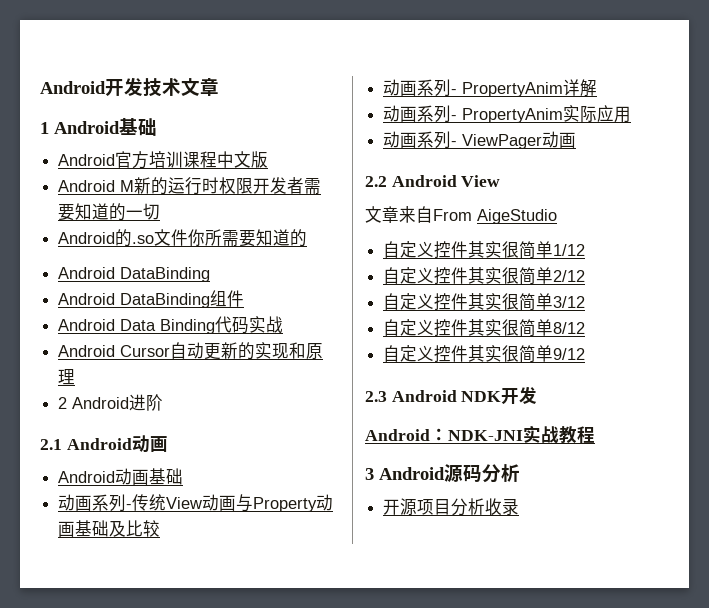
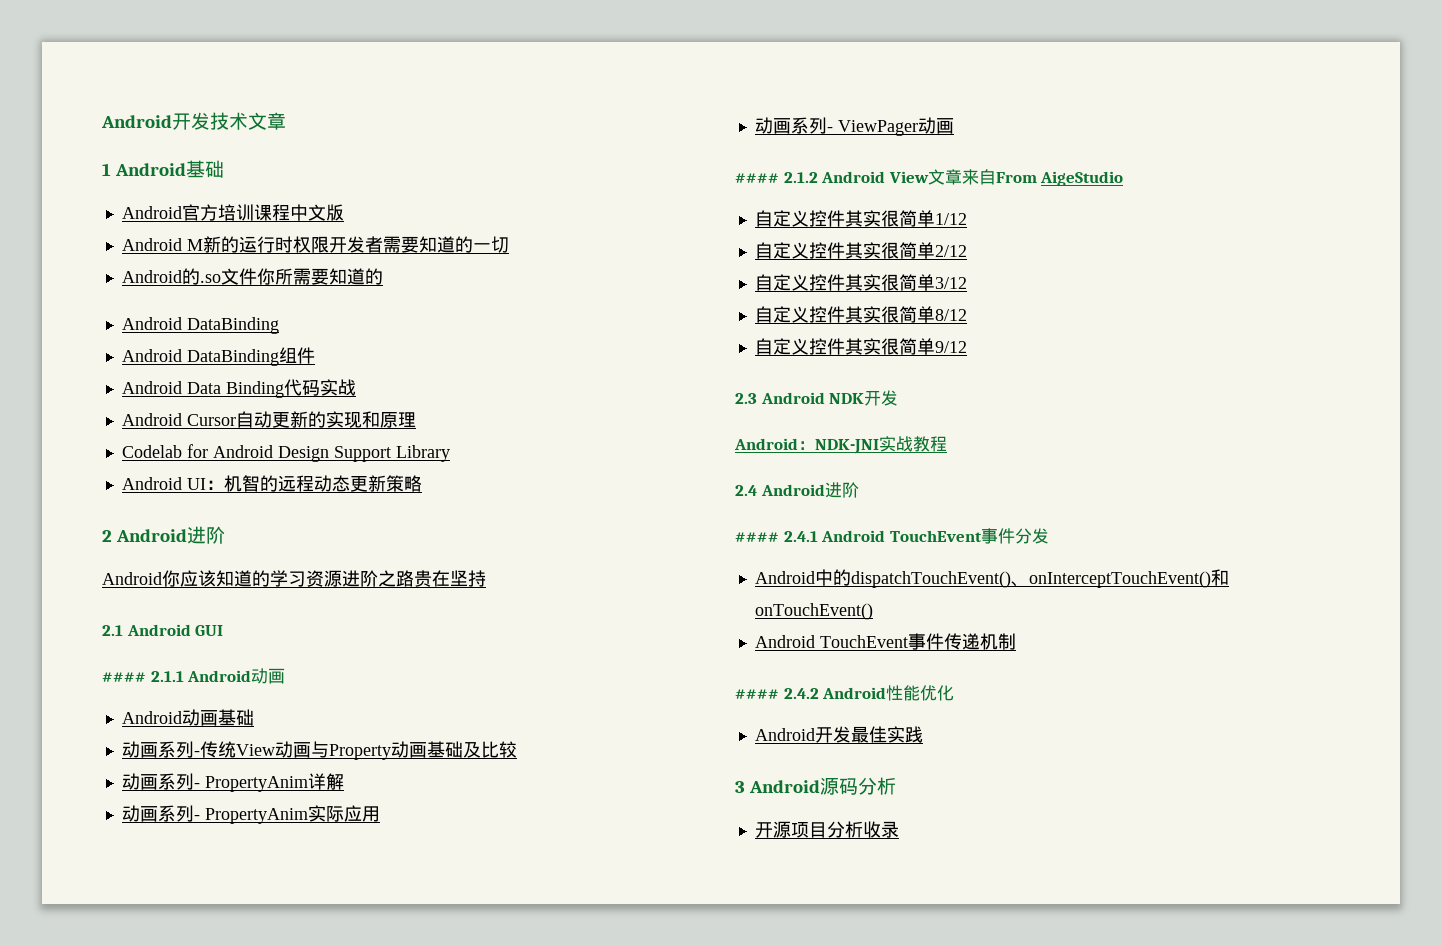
[58,394,164,411] [40,439,62,450] 2 Android进阶 // 2.1 -> [121,444,450,462] [121,475,422,492] [102,526,225,544] [102,570,486,587] [102,624,224,636] [102,671,184,682] Codelab for Android Design Support Library // Android UI：机智的远程动态更新策略 // 2 Android进阶 // Android你应该知道的学习资源进阶之路贵在坚持 // 2.1 Android GUI // #### 2.1.1
[365,176,387,187] 2.2 -> [735,172,818,183] #### 2.1.2
(501, 181) // -> (929, 177) none
(595, 435) none -> [735,482,859,498] [735,528,1049,544] [754,569,1229,588] [754,603,873,620] [754,633,1016,650] [735,685,955,701] [754,726,923,743] // 2.4 Android进阶 // #### 2.4.1 Android TouchEvent事件分发 // Android中的dispatchTouchEvent()、onInterceptTouchEvent()和onTouchEvent() // Android TouchEvent事件传递机制 // #### 2.4.2 Android性能优化 // Android开发最佳实践

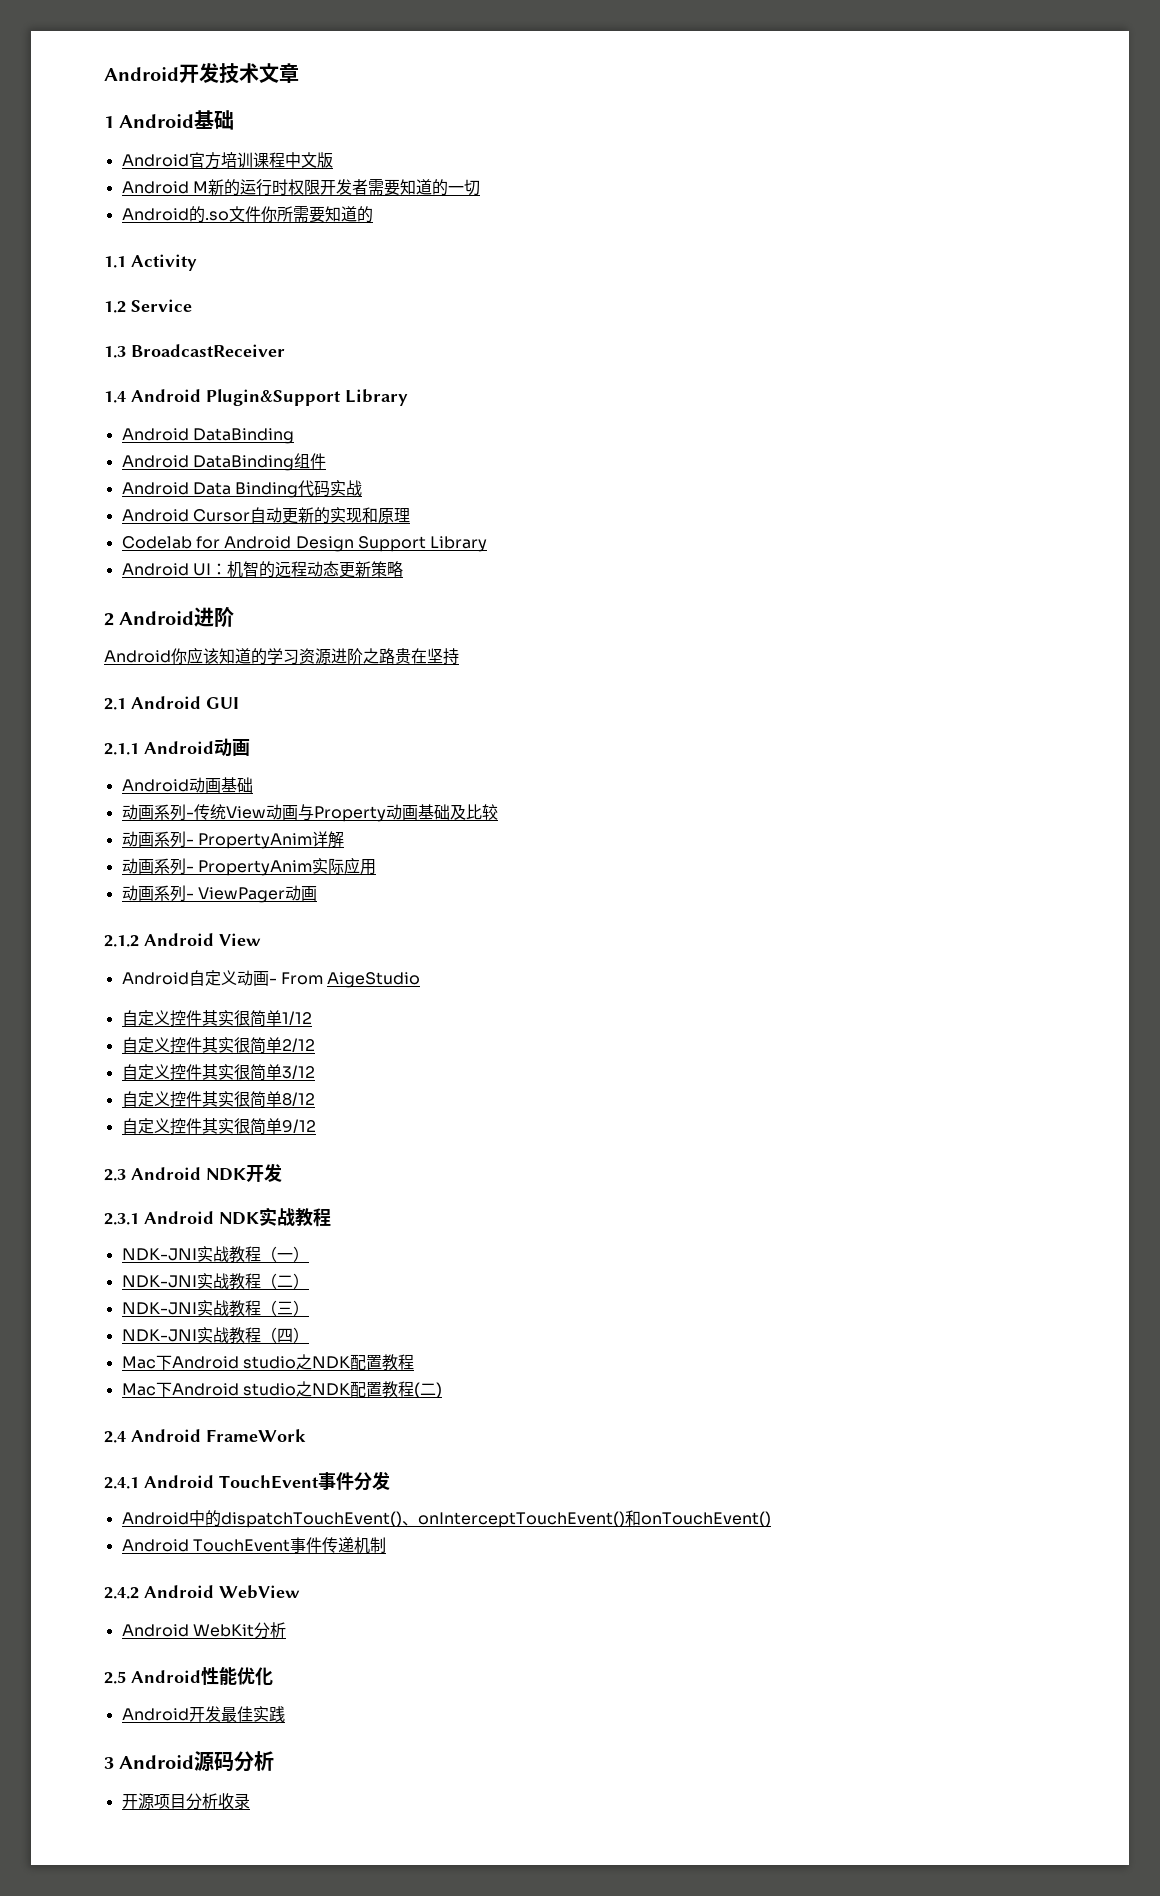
(383, 276) none -> [104,254,197,271] [104,299,192,313] [104,344,285,358] [104,389,408,406] // 1.1 Activity // 1.2 Service // 1.3 BroadcastReceiver // 1.4 Android Plugin&Support Library
[102,672,146,682] #### -> (239, 703) none
[735,173,779,183] #### -> (317, 893) none
[927,169,996,185] 文章来自 -> [121,970,277,986] // Android自定义动画-
[734,436,947,454] Android：NDK-JNI实战教程 -> [104,1207,331,1227] [121,1246,309,1263] [121,1273,309,1290] [121,1300,309,1317] [121,1327,309,1344] [121,1354,414,1371] [121,1381,442,1398] 2.3.1 Android NDK实战教程 // NDK-JNI实战教程（一） // NDK-JNI实战教程（二） // NDK-JNI实战教程（三） // NDK-JNI实战教程（四） // Mac下Android studio之NDK配置教程 // Mac下Android studio之NDK配置教程(二)
[824,482,859,498] [735,532,779,542] 进阶 // #### -> [206,1429,306,1442] FrameWork //
[735,689,779,699] #### -> (386, 1545) none
(887, 693) none -> [219,1585,300,1599] [121,1622,286,1639] [104,1670,201,1684] WebView // Android WebKit分析 // 2.5 Android

